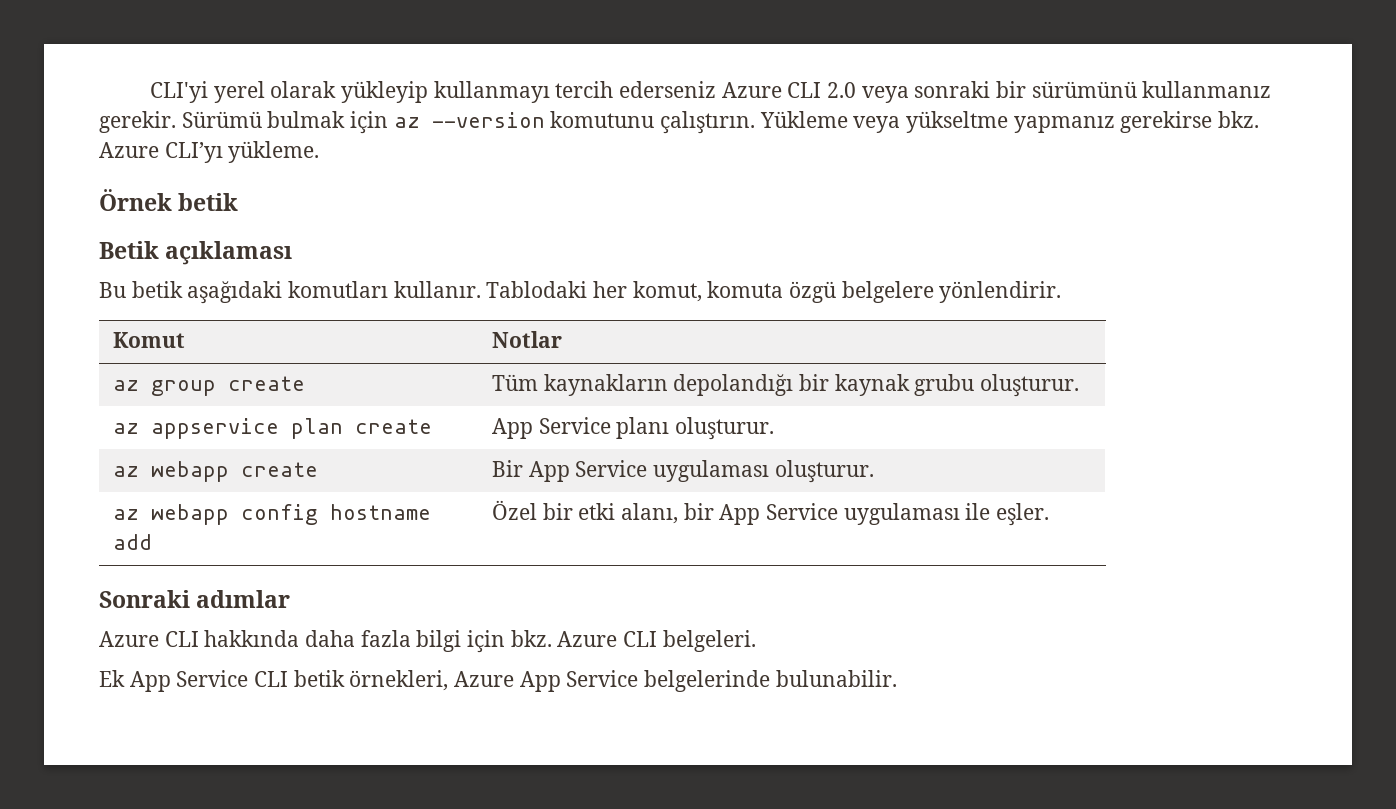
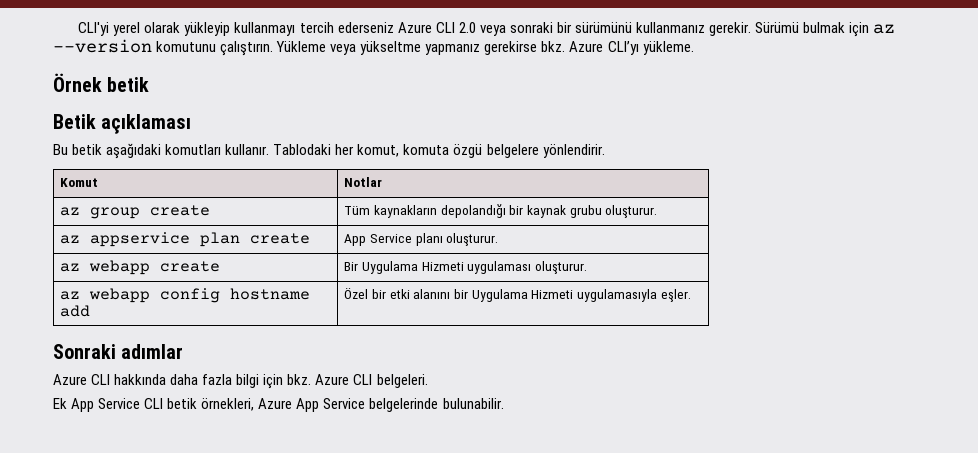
[528,460,648,482] App Service -> [362,261,464,274] Uygulama Hizmeti
[621,503,991,525] alanı, bir App Service uygulaması ile -> [413,289,657,302] alanını bir Uygulama Hizmeti uygulamasıyla

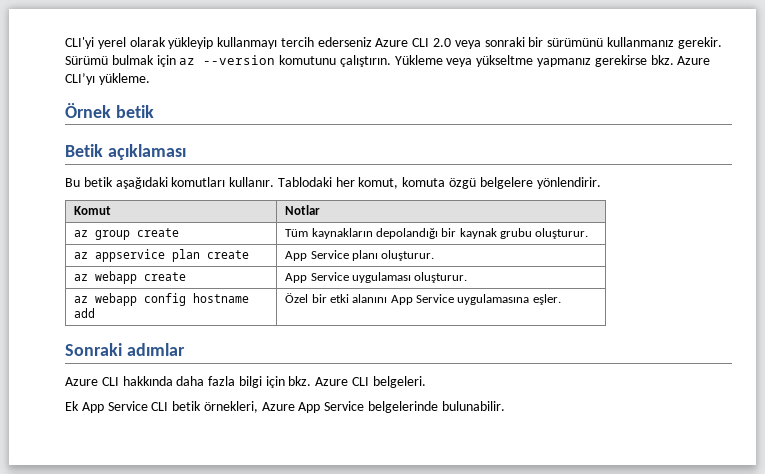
[344,261,464,274] Bir Uygulama Hizmeti -> [285,272,349,283] App Service
[453,289,657,302] bir Uygulama Hizmeti uygulamasıyla -> [390,294,530,305] App Service uygulamasına

